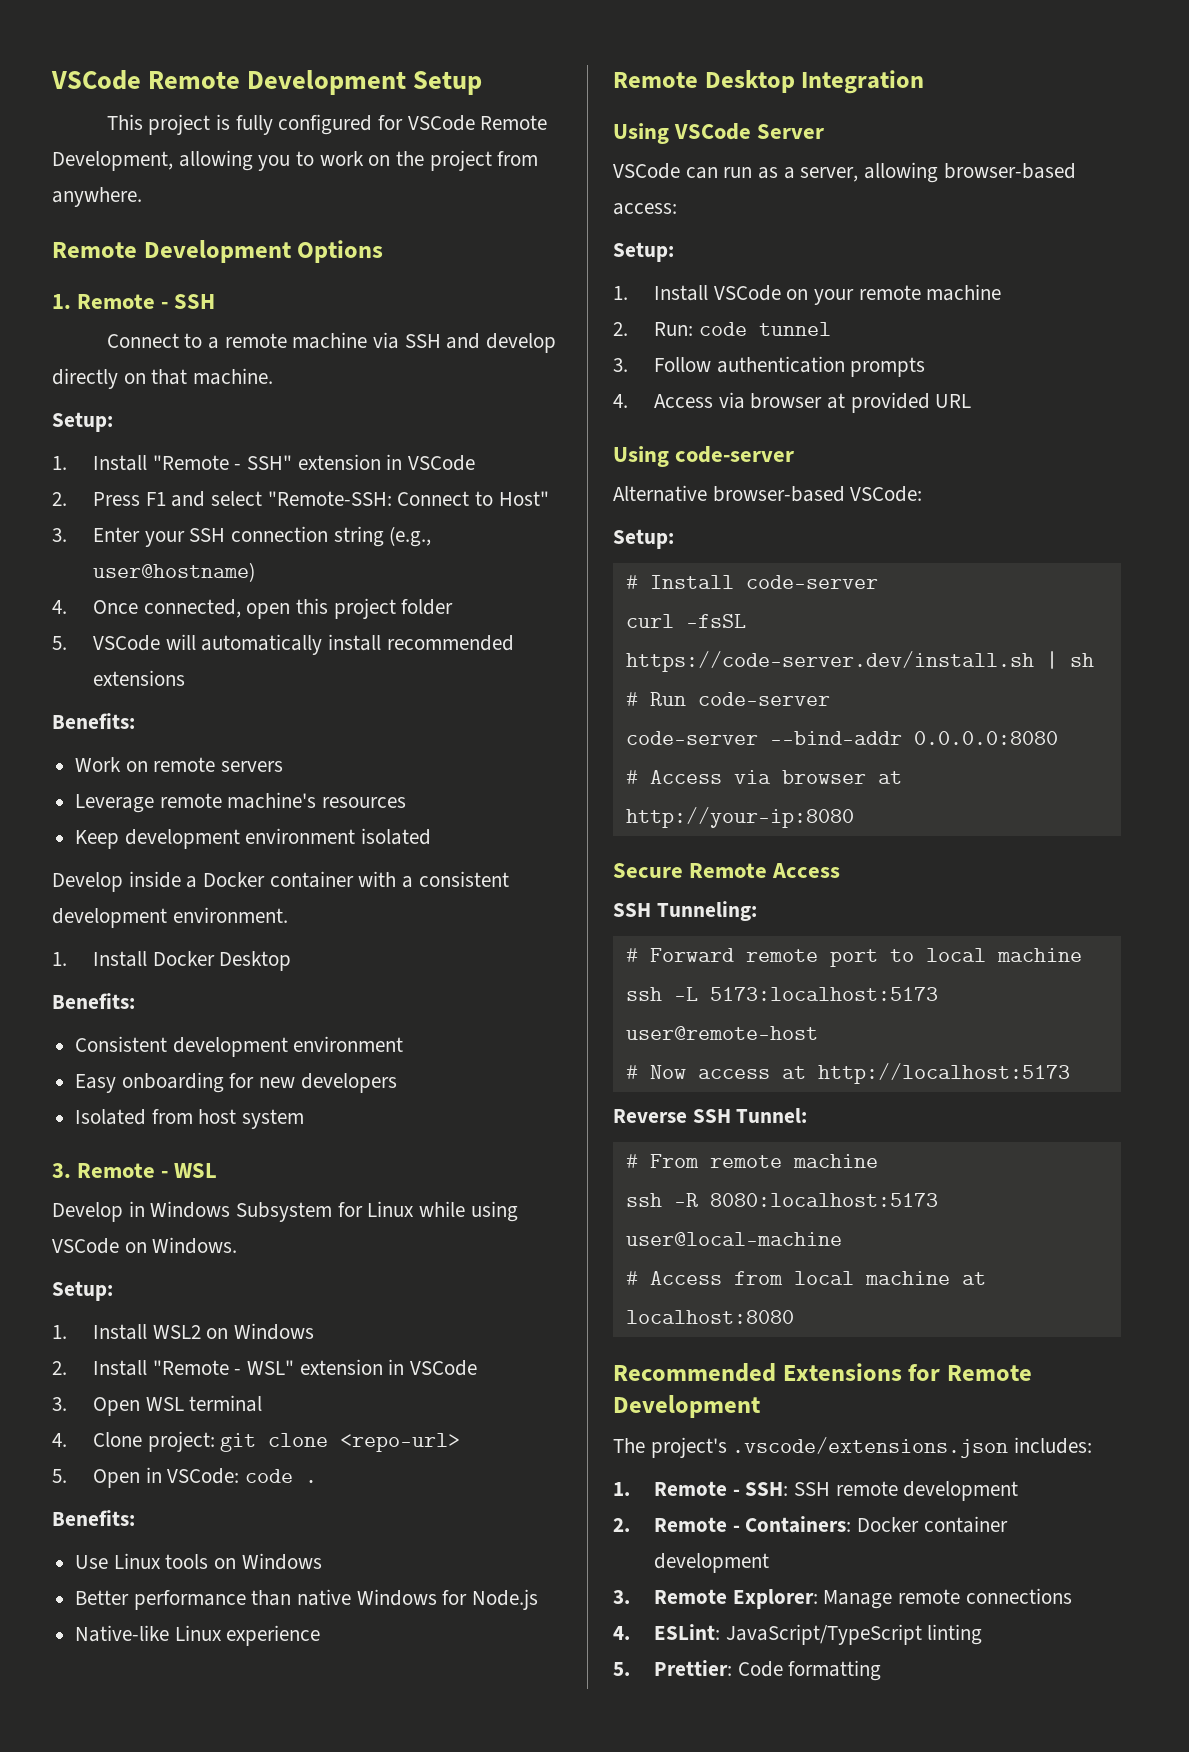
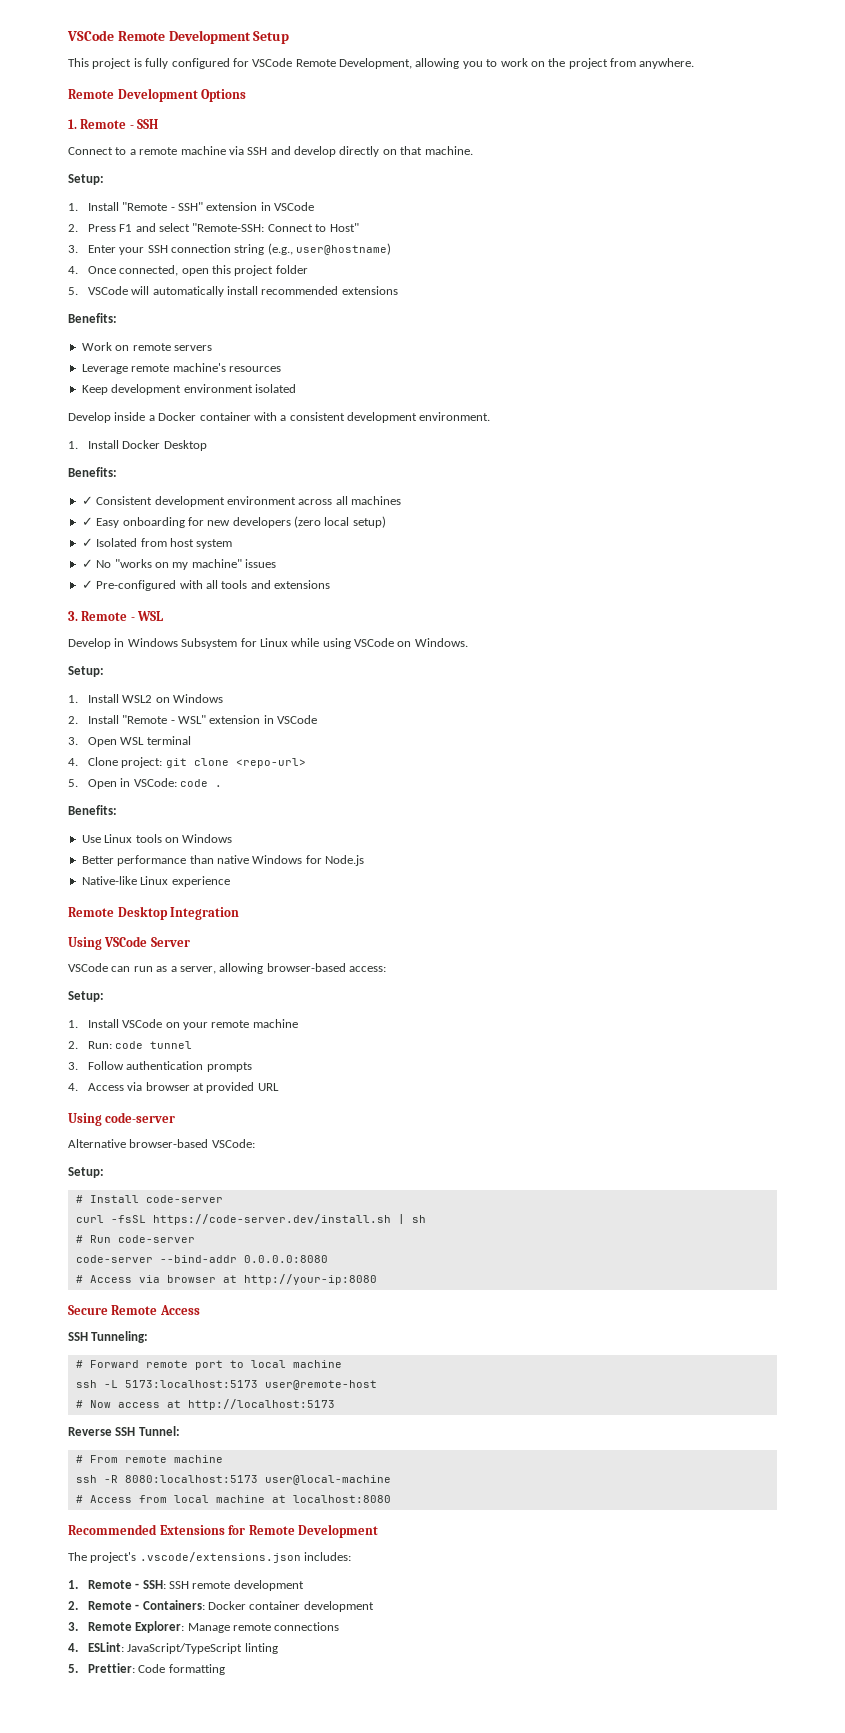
(135, 1001) none -> [81,496,93,505] ✓
(404, 1044) // -> [298,496,401,505] [81,517,93,526] across all machines // ✓
(397, 1083) // -> [294,516,386,528] [81,538,93,547] (zero local setup) // ✓
(305, 1119) none -> [81,559,276,570] [81,580,330,591] // ✓ No "works on my machine" issues // ✓ Pre-configured with all tools and extensions

